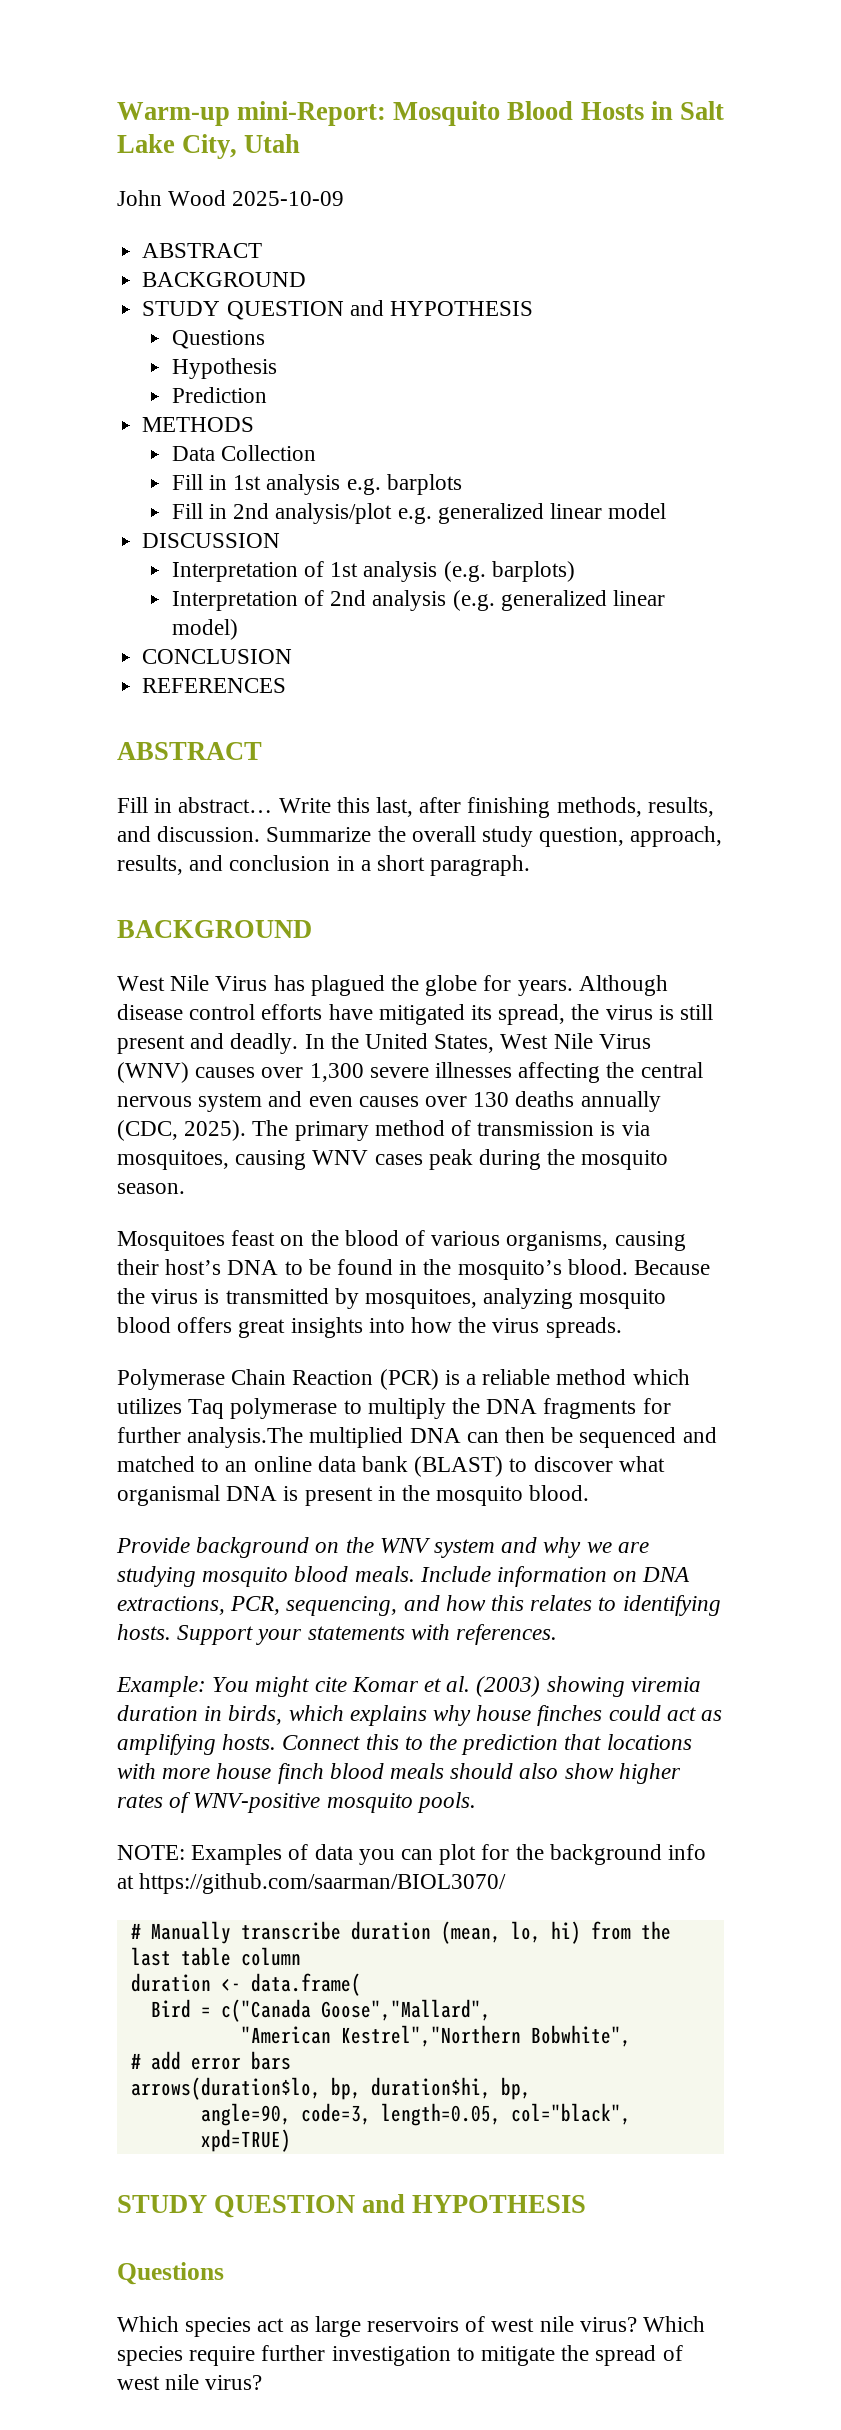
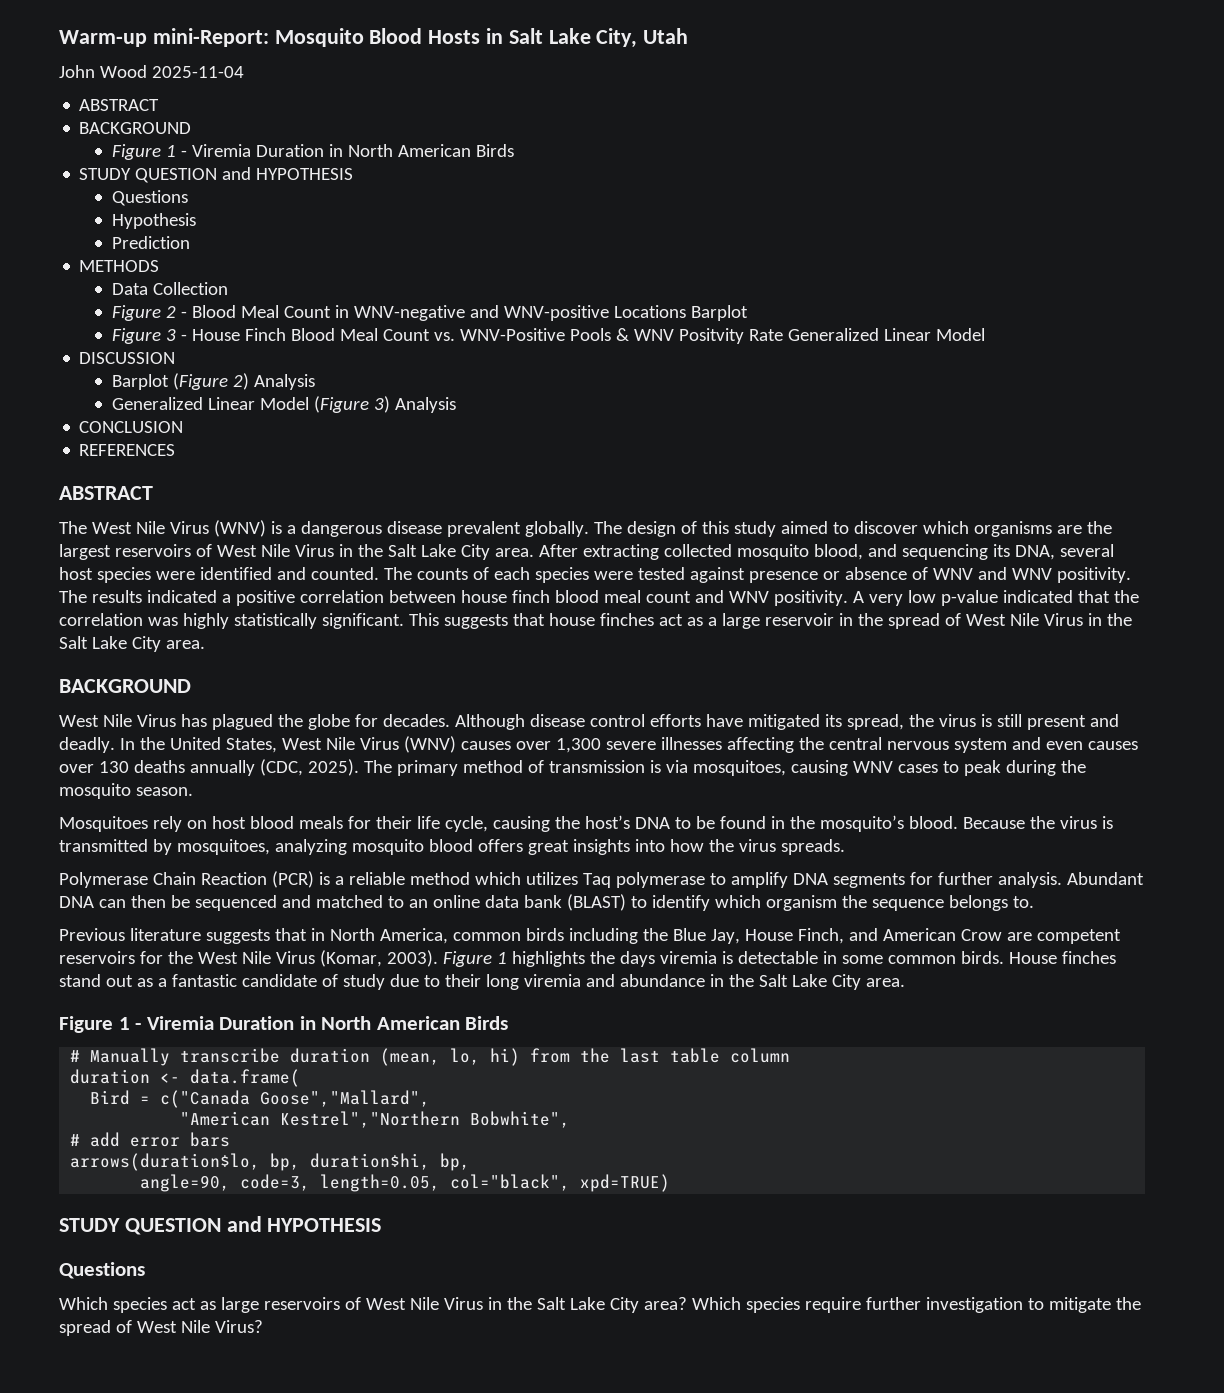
[232,191,345,206] 2025-10-09 -> [151,66,244,78] 2025-11-04
(307, 279) none -> [111,144,514,160] // Figure 1 - Viremia Duration in North American Birds
[171,474,462,495] [171,503,667,524] [142,533,281,548] [171,561,575,582] [171,590,665,611] [171,619,238,640] [142,649,293,664] [142,678,287,693] [117,742,262,760] [117,797,714,818] [117,826,723,847] [117,855,531,876] Fill in 1st analysis e.g. barplots // Fill in 2nd analysis/plot e.g. generalized linear model // DISCUSSION // Interpretation of 1st analysis (e.g. barplots) // Interpretation of 2nd analysis (e.g. generalized linear model) // CONCLUSION // REFERENCES // ABSTRACT // Fill in abstract… Write this last, after finishing methods, results, and discussion. Summarize the overall study question, approach, results, and conclusion in a short paragraph. -> [111,305,748,321] [111,328,985,344] [79,352,176,364] [111,373,315,390] [111,396,456,413] [79,421,184,433] [79,444,176,456] [59,486,153,500] [59,520,1112,537] [59,544,1114,560] [59,567,1131,583] [59,590,1139,606] [59,613,1132,629] [59,636,205,652] Figure 2 - Blood Meal Count in WNV-negative and WNV-positive Locations Barplot // Figure 3 - House Finch Blood Meal Count vs. WNV-Positive Pools & WNV Positvity Rate Generalized Linear Model // DISCUSSION // Barplot (Figure 2) Analysis // Generalized Linear Model (Figure 3) Analysis // CONCLUSION // REFERENCES // ABSTRACT // The West Nile Virus (WNV) is a dangerous disease prevalent globally. The design of this study aimed to discover which organisms are the largest reservoirs of West Nile Virus in the Salt Lake City area. After extracting collected mosquito blood, and sequencing its DNA, several host species were identified and counted. The counts of each species were tested against presence or absence of WNV and WNV positivity. The results indicated a positive correlation between house finch blood meal count and WNV positivity. A very low p-value indicated that the correlation was highly statistically significant. This suggests that house finches act as a large reservoir in the spread of West Nile Virus in the Salt Lake City area.
[517,980,573,996] years. -> [382,714,450,727] decades.
(423, 1159) none -> [942,761,959,773] to
[231,1230,686,1251] [117,1259,159,1275] feast on the blood of various organisms, causing their -> [152,816,580,832] rely on host blood meals for their life cycle, causing the
[367,1398,671,1419] [117,1427,404,1448] multiply the DNA fragments for further analysis.The multiplied -> [730,872,1144,888] amplify DNA segments for further analysis. Abundant
[533,1456,665,1472] [117,1485,590,1506] [116,1537,649,1558] [117,1566,691,1587] [117,1595,721,1616] [117,1624,558,1645] [116,1676,701,1697] [117,1705,723,1726] [117,1734,692,1755] [117,1763,681,1784] [117,1792,476,1813] [117,1844,707,1865] [117,1873,507,1894] discover what organismal DNA is present in the mosquito blood. // Provide background on the WNV system and why we are studying mosquito blood meals. Include information on DNA extractions, PCR, sequencing, and how this relates to identifying hosts. Support your statements with references. // Example: You might cite Komar et al. (2003) showing viremia duration in birds, which explains why house finches could act as amplifying hosts. Connect this to the prediction that locations with more house finch blood meals should also show higher rates of WNV-positive mosquito pools. // NOTE: Examples of data you can plot for the background info at https://github.com/saarman/BIOL3070/ -> [651,895,1034,911] [59,928,1121,944] [59,950,1116,967] [59,974,905,990] [59,1016,509,1033] identify which organism the sequence belongs to. // Previous literature suggests that in North America, common birds including the Blue Jay, House Finch, and American Crow are competent reservoirs for the West Nile Virus (Komar, 2003). Figure 1 highlights the days viremia is detectable in some common birds. House finches stand out as a fantastic candidate of study due to their long viremia and abundance in the Salt Lake City area. // Figure 1 - Viremia Duration in North American Birds
[491,2316,637,2332] west nile virus? -> [365,1297,687,1313] West Nile Virus in the Salt Lake City area?
[117,2374,263,2390] west nile virus? -> [136,1320,263,1333] West Nile Virus?

